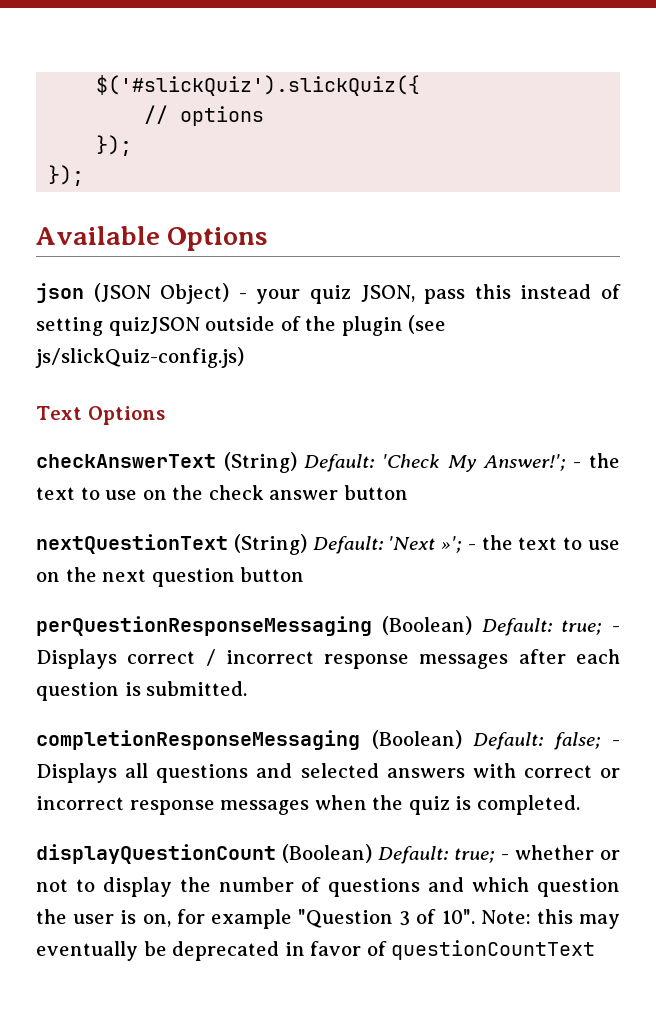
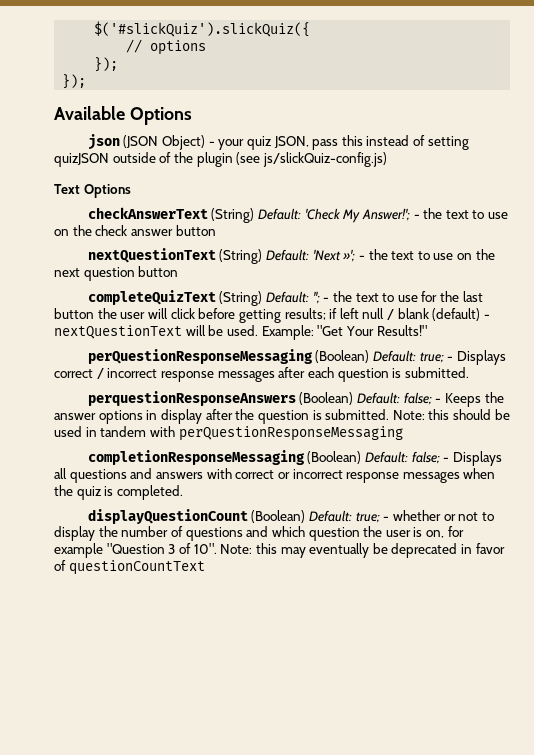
(305, 574) none -> [87,290,483,306] [54,308,491,323] [54,325,427,340] // completeQuizText (String) Default: ''; - the text to use for the last button the user will click before getting results; if left null / blank (default) - nextQuestionText will be used. Example: "Get Your Results!"
(248, 688) none -> [87,391,504,407] [54,409,510,424] [54,426,403,441] // perquestionResponseAnswers (Boolean) Default: false; - Keeps the answer options in display after the question is submitted. Note: this should be used in tandem with perQuestionResponseMessaging
[300,763,379,778] selected -> (153, 473) none

